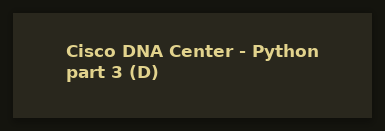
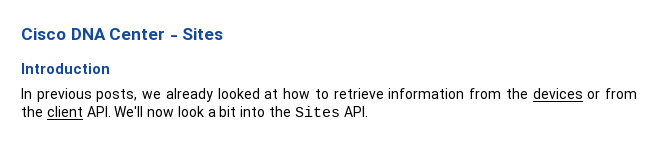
[252,44,319,61] [66,65,159,82] Python part 3 (D) -> [182,28,224,40] [21,63,110,74] [21,88,638,102] [21,106,368,117] Sites // Introduction // In previous posts, we already looked at how to retrieve information from the devices or from the client API. We'll now look a bit into the Sites API.

